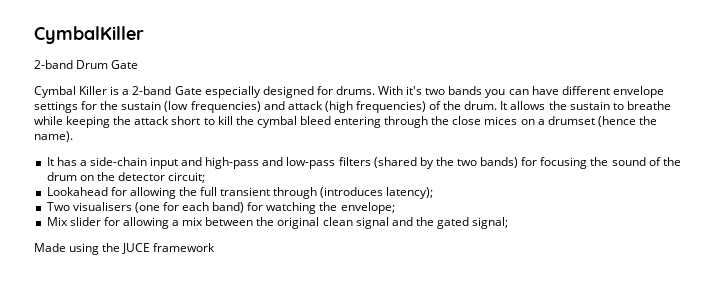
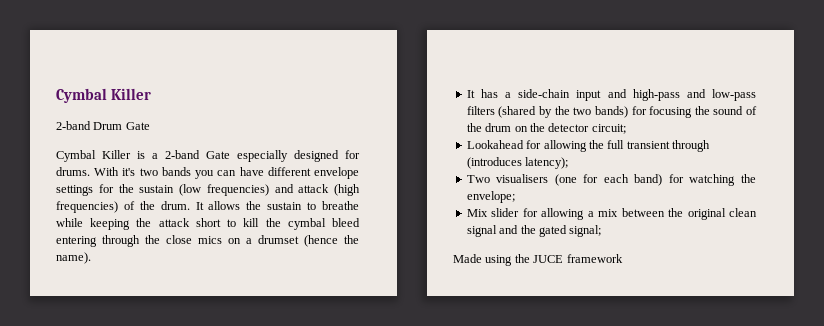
[34,26,144,44] CymbalKiller -> [56,88,152,103] Cymbal Killer
[484,116,518,125] mices -> [198,236,222,244] mics

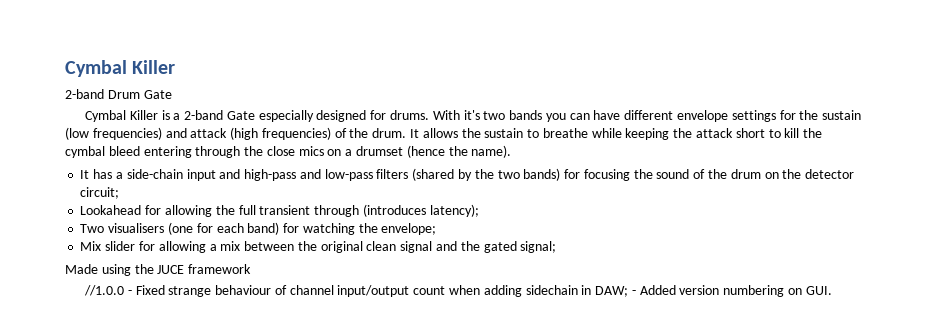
(623, 258) none -> [83,285,832,297] // //1.0.0 - Fixed strange behaviour of channel input/output count when adding sidechain in DAW; - Added version numbering on GUI.

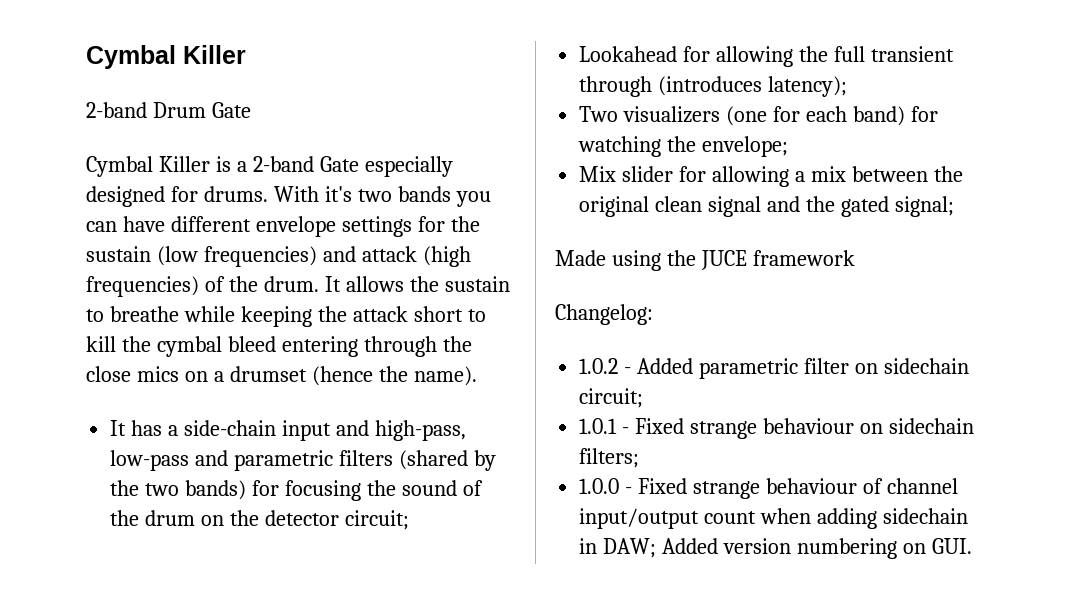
[244,169,373,181] high-pass and low-pass -> [374,420,466,441] [110,450,334,471] high-pass, low-pass and parametric
[108,223,165,233] visualisers -> [623,106,721,123] visualizers
[83,285,124,296] //1.0.0 -> [555,304,653,325] [579,358,969,379] [579,388,644,408] [579,418,974,439] [579,448,640,468] [579,478,620,494] Changelog: // 1.0.2 - Added parametric filter on sidechain circuit; // 1.0.1 - Fixed strange behaviour on sidechain filters; // 1.0.0
[631,290,636,295] - -> (657, 548) none

